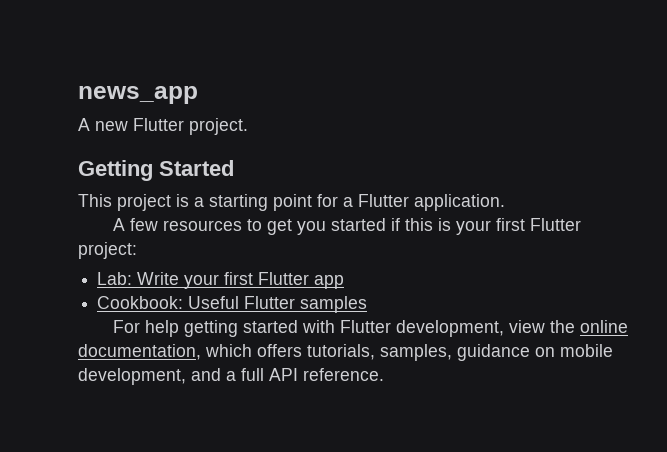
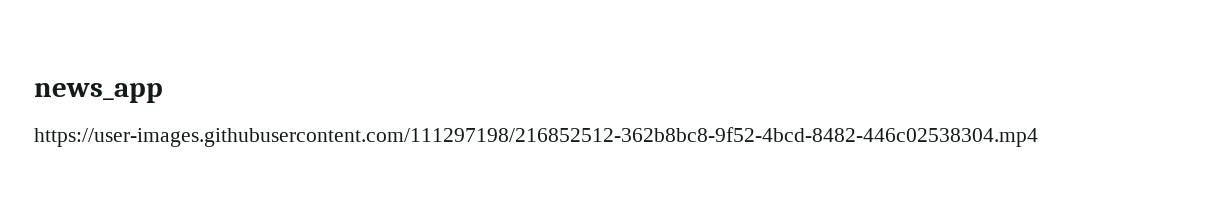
[78,118,248,135] [78,160,234,181] [78,194,505,211] [113,218,582,235] [78,242,137,259] [97,272,345,289] [97,296,368,313] [113,320,629,337] [78,344,613,361] [78,368,384,385] A new Flutter project. // Getting Started // This project is a starting point for a Flutter application. // A few resources to get you started if this is your first Flutter project: // Lab: Write your first Flutter app // Cookbook: Useful Flutter samples // For help getting started with Flutter development, view the online documentation, which offers tutorials, samples, guidance on mobile development, and a full API reference. -> [34,127,1038,147] https://user-images.githubusercontent.com/111297198/216852512-362b8bc8-9f52-4bcd-8482-446c02538304.mp4

